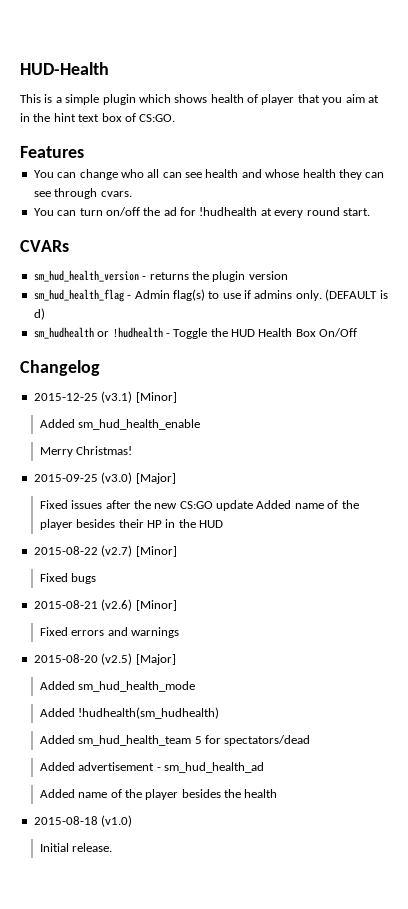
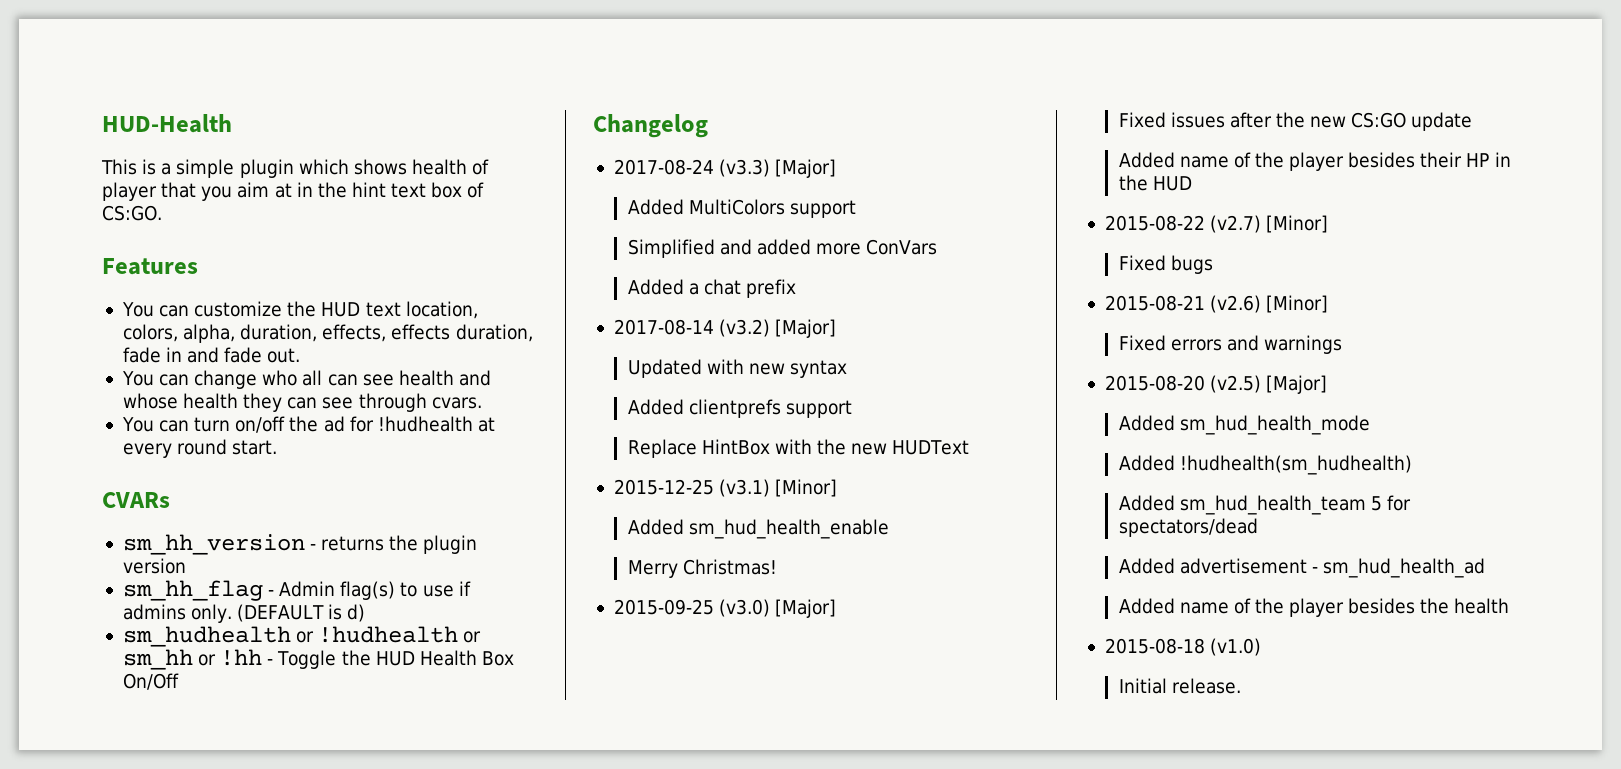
(84, 152) none -> [121,301,478,319] [122,324,533,343] [122,347,301,363] // You can customize the HUD text location, colors, alpha, duration, effects, effects duration, fade in and fade out.
[33,270,139,282] sm_hud_health_version -> [122,534,305,555] sm_hh_version
[33,289,124,302] sm_hud_health_flag -> [122,580,263,601] sm_hh_flag
(163, 332) none -> [463,631,482,643] [122,649,263,670] or sm_hh or !hh
(100, 368) none -> [613,159,837,178] [627,199,856,218] [627,239,938,258] [627,279,796,298] [613,319,837,338] [627,359,847,378] [627,399,852,418] [627,439,970,458] // 2017-08-24 (v3.3) [Major] // Added MultiColors support // Simplified and added more ConVars // Added a chat prefix // 2017-08-14 (v3.2) [Major] // Updated with new syntax // Added clientprefs support // Replace HintBox with the new HUDText
(254, 505) none -> (1473, 121) //

